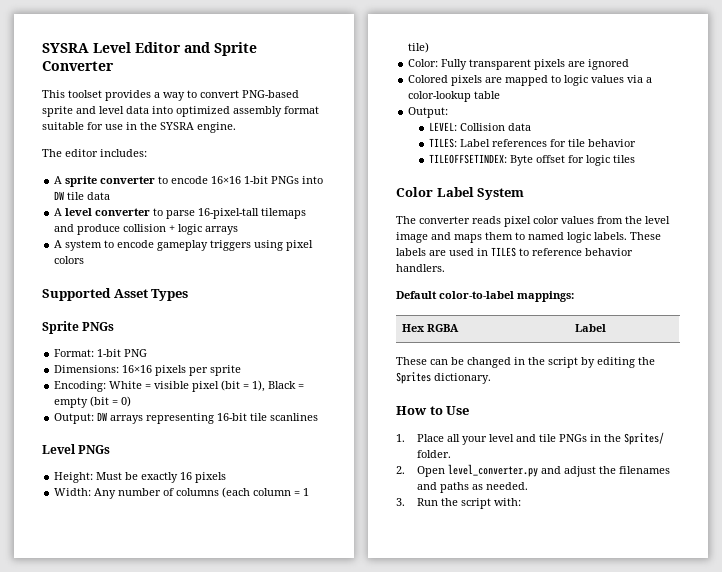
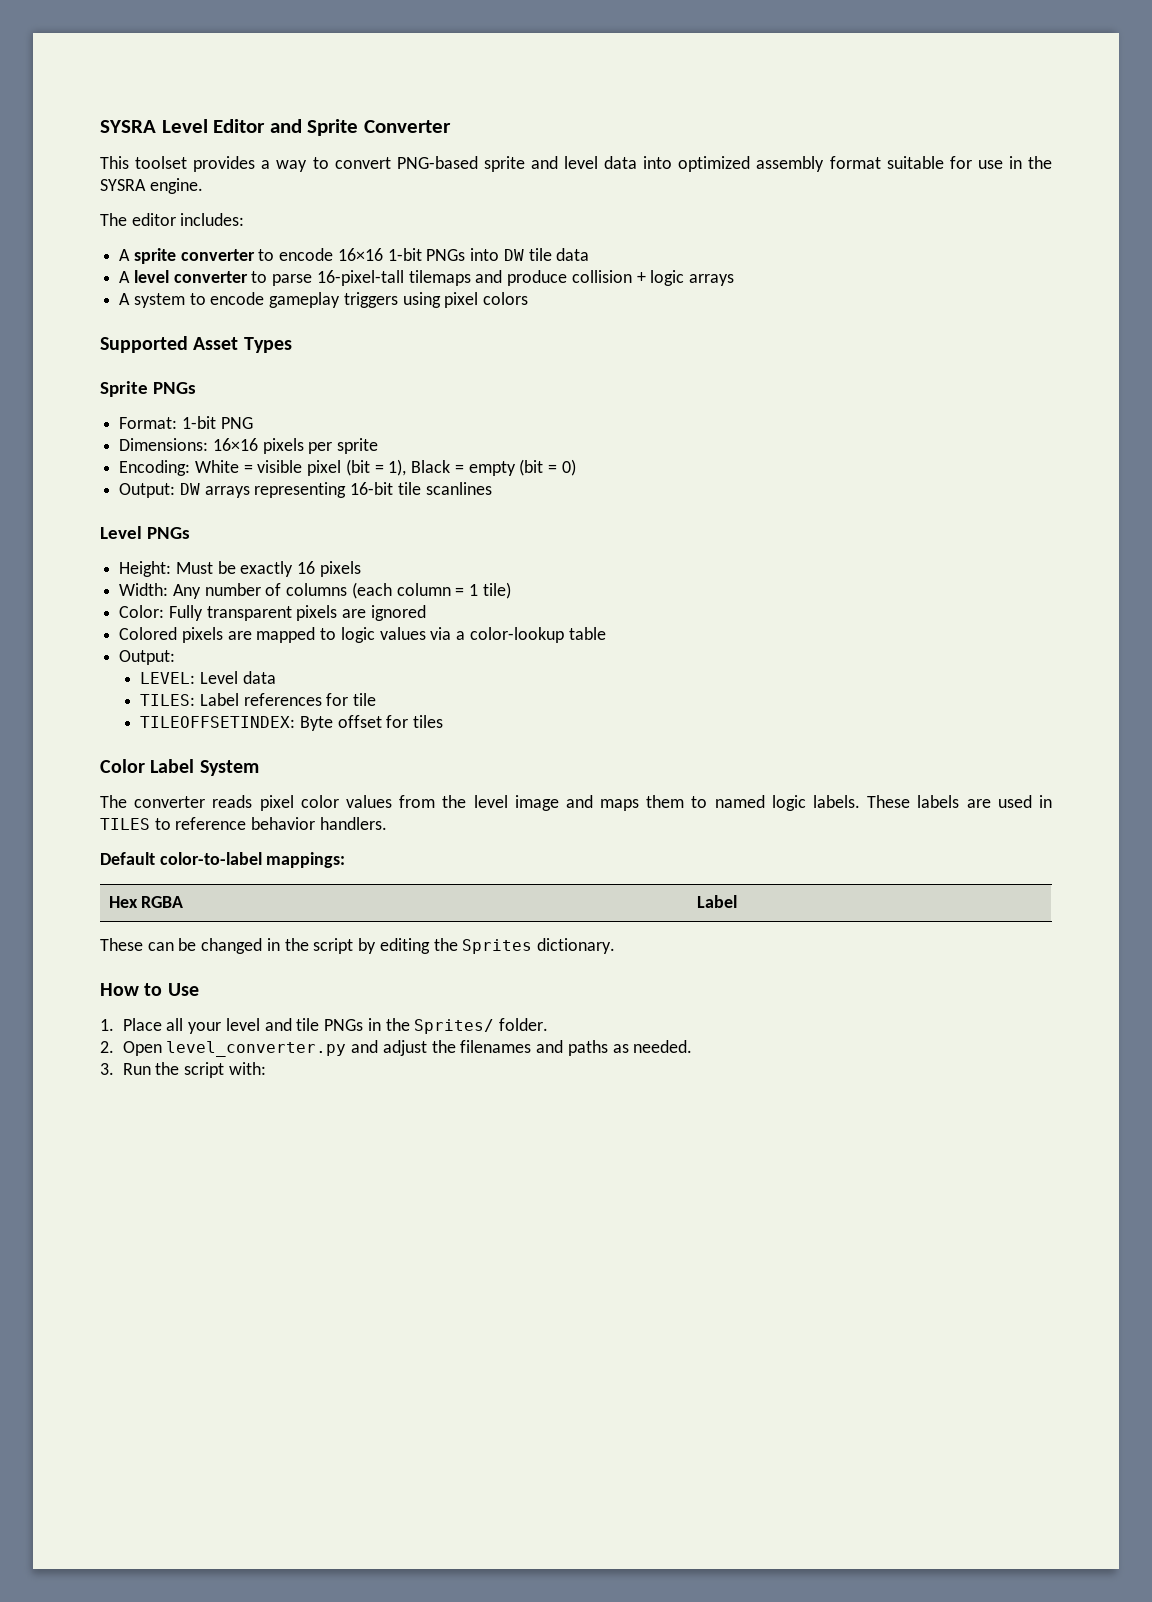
[460,123,506,131] Collision -> [200,671,239,684] Level
[588,139,637,147] behavior -> (377, 699) none
[586,155,611,166] logic -> (409, 721) none

